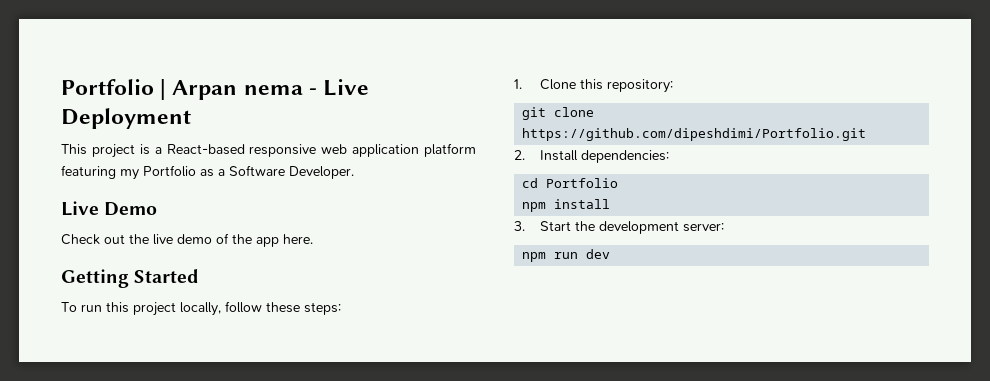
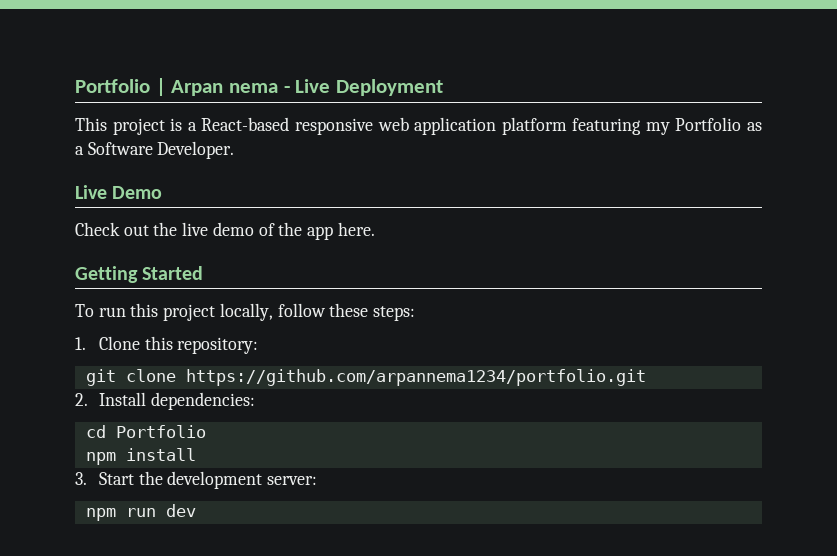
[522,128,867,141] https://github.com/dipeshdimi/Portfolio.git -> [185,369,646,386] https://github.com/arpannema1234/portfolio.git

